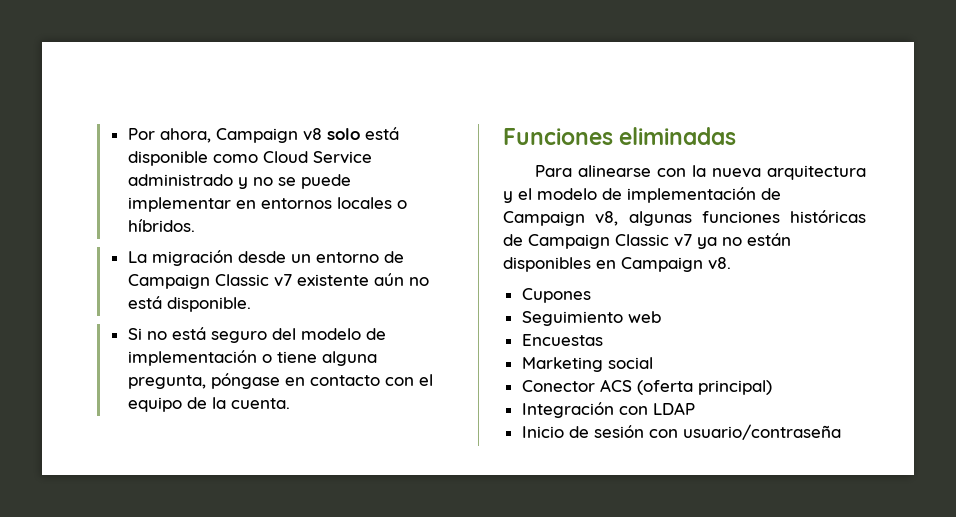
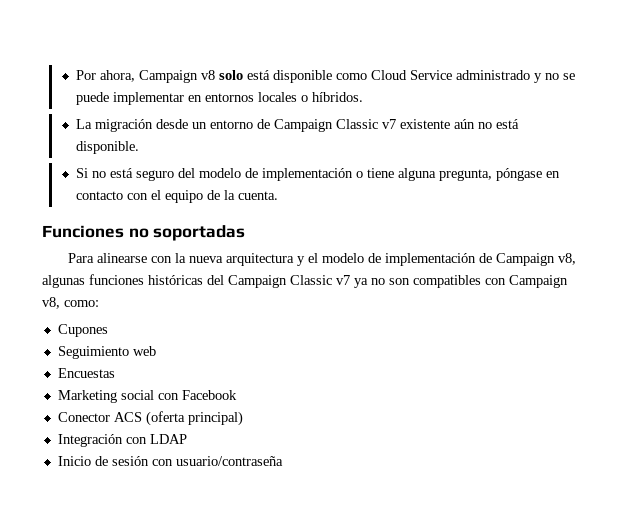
[619,127,737,145] eliminadas -> [128,225,246,241] no soportadas
[503,234,523,246] de -> [207,275,224,285] del
[747,233,791,246] [503,257,731,272] están disponibles en Campaign v8. -> [389,275,568,288] [42,297,99,309] son compatibles con Campaign v8, como:
(653, 363) none -> [157,390,237,400] con Facebook

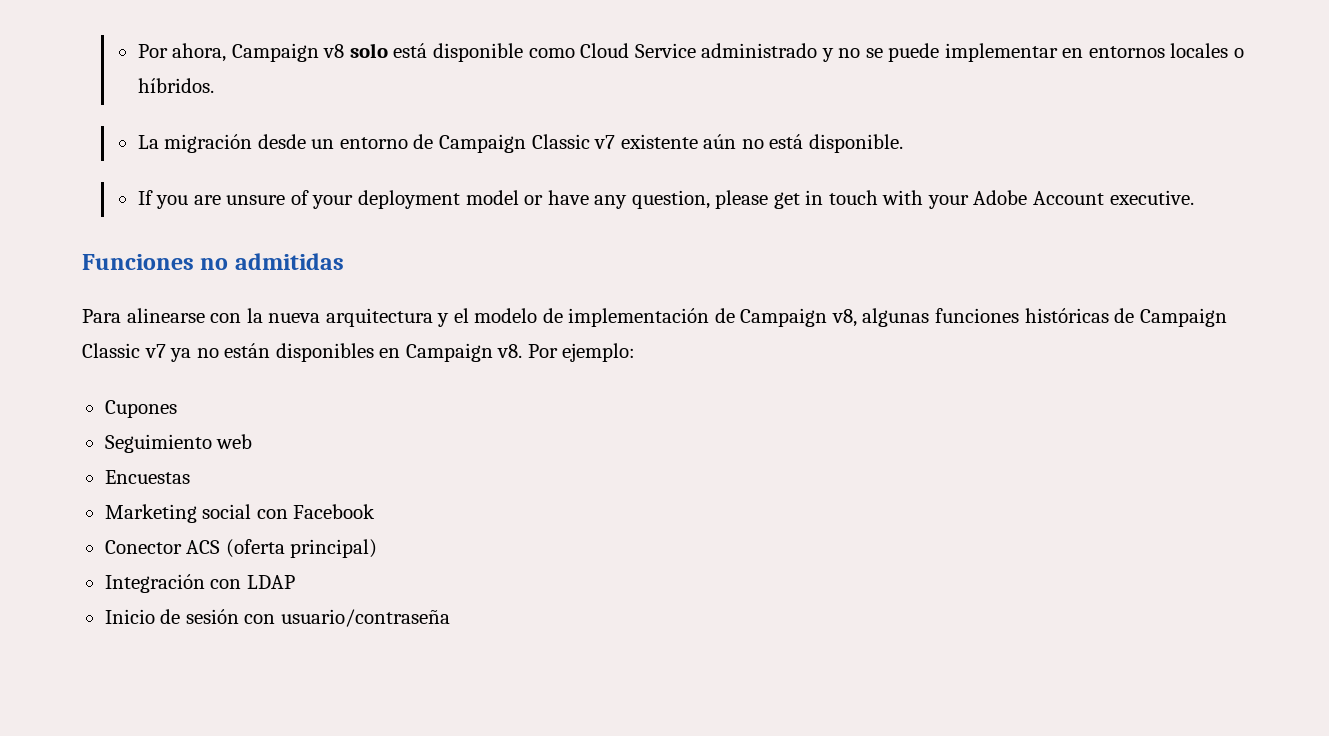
[75,168,560,181] [75,190,278,203] Si no está seguro del modelo de implementación o tiene alguna pregunta, póngase en contacto con el equipo de la cuenta. -> [137,190,1194,209] If you are unsure of your deployment model or have any question, please get in touch with your Adobe Account executive.
[153,225,246,241] soportadas -> [234,253,344,270] admitidas
[207,275,224,285] del -> [1114,308,1135,323] de
[389,275,568,288] [42,297,99,309] son compatibles con Campaign v8, como: -> [224,343,636,362] están disponibles en Campaign v8. Por ejemplo:

